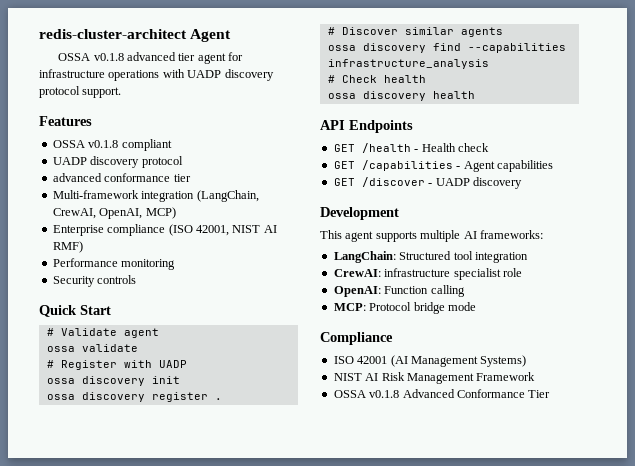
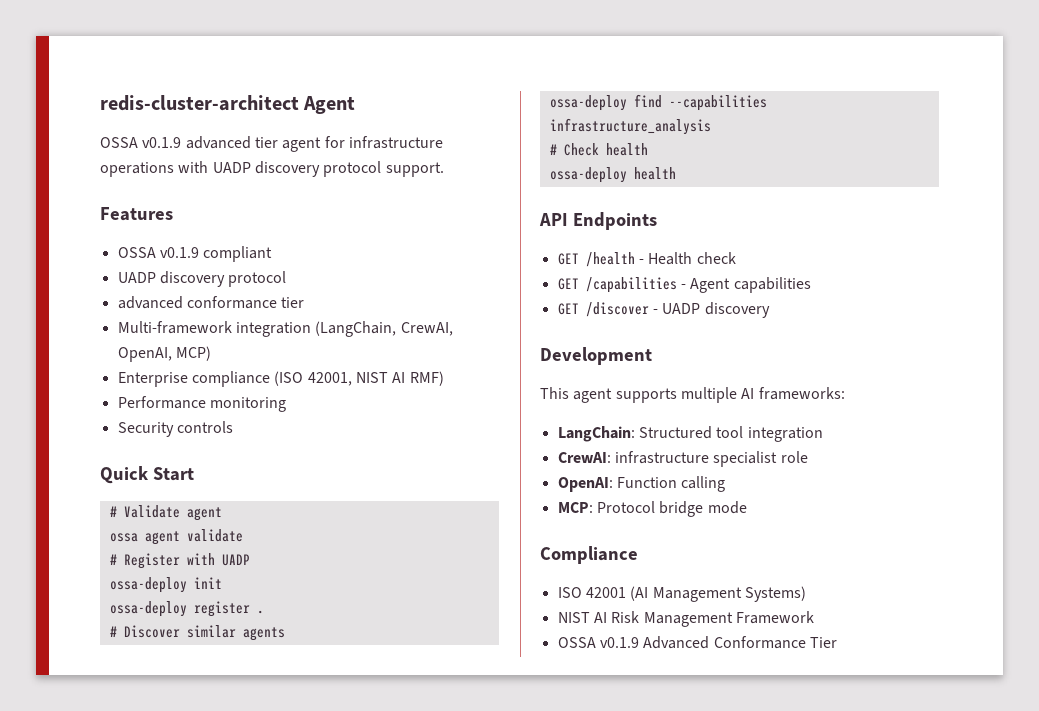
[93,53,124,61] v0.1.8 -> [142,137,182,148] v0.1.9
[88,140,119,148] v0.1.8 -> [159,247,199,258] v0.1.9
(75, 349) none -> [144,531,180,545] agent
[46,376,145,386] ossa discovery -> [109,577,187,593] ossa-deploy
[46,392,145,402] ossa discovery -> [109,601,187,617] ossa-deploy
[327,43,426,53] ossa discovery -> [549,95,627,111] ossa-deploy
[327,91,426,101] ossa discovery -> [549,167,627,183] ossa-deploy
[369,390,400,398] v0.1.8 -> [599,637,639,648] v0.1.9

